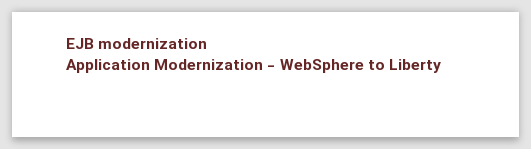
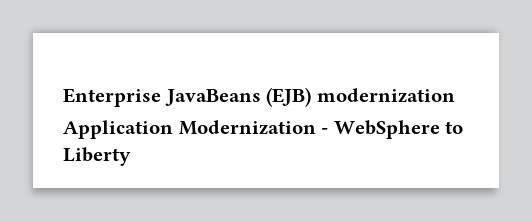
[66,38,94,49] EJB -> [63,87,312,107] Enterprise JavaBeans (EJB)

